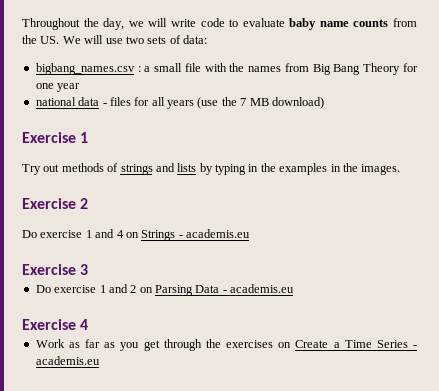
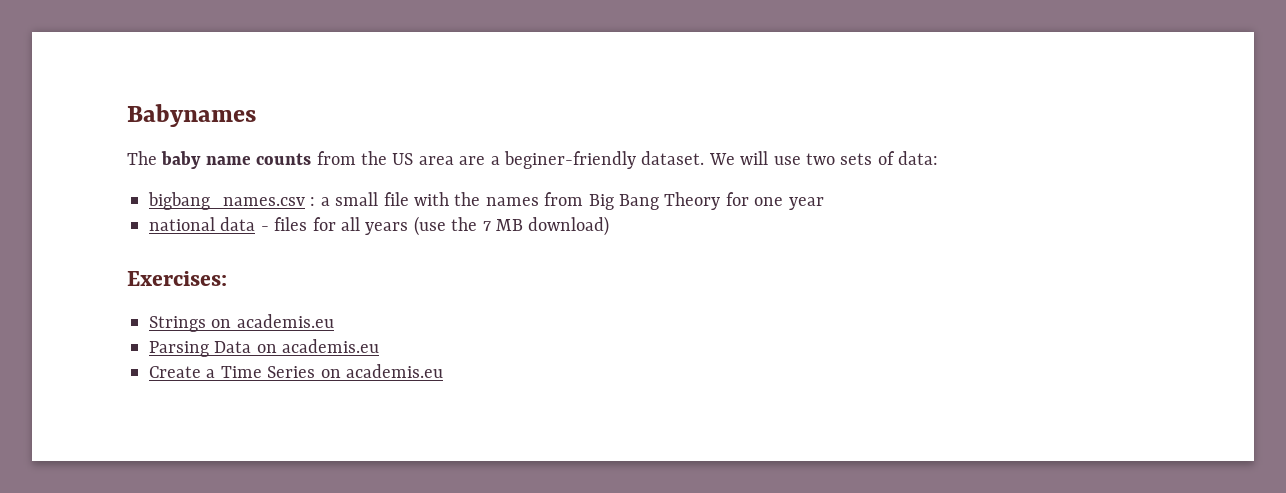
[22,18,285,30] Throughout the day, we will write code to evaluate -> [127,104,256,127] [127,151,157,165] Babynames // The
[40,36,60,44] US. -> [392,151,705,169] US area are a beginer-friendly dataset.
[22,132,89,143] [22,163,401,175] [22,198,89,209] [22,229,250,241] [22,264,89,275] [35,284,153,293] Exercise 1 // Try out methods of strings and lists by typing in the examples in the images. // Exercise 2 // Do exercise 1 and 4 on Strings - academis.eu // Exercise 3 // Do exercise 1 and 2 on -> [127,271,227,286] [149,314,334,332] Exercises: // Strings on academis.eu //
[222,284,295,293] [22,319,89,330] [35,339,292,351] - academis.eu // Exercise 4 // Work as far as you get through the exercises on -> [256,339,380,353] on academis.eu //
[412,345,417,348] - -> [320,369,341,378] on

